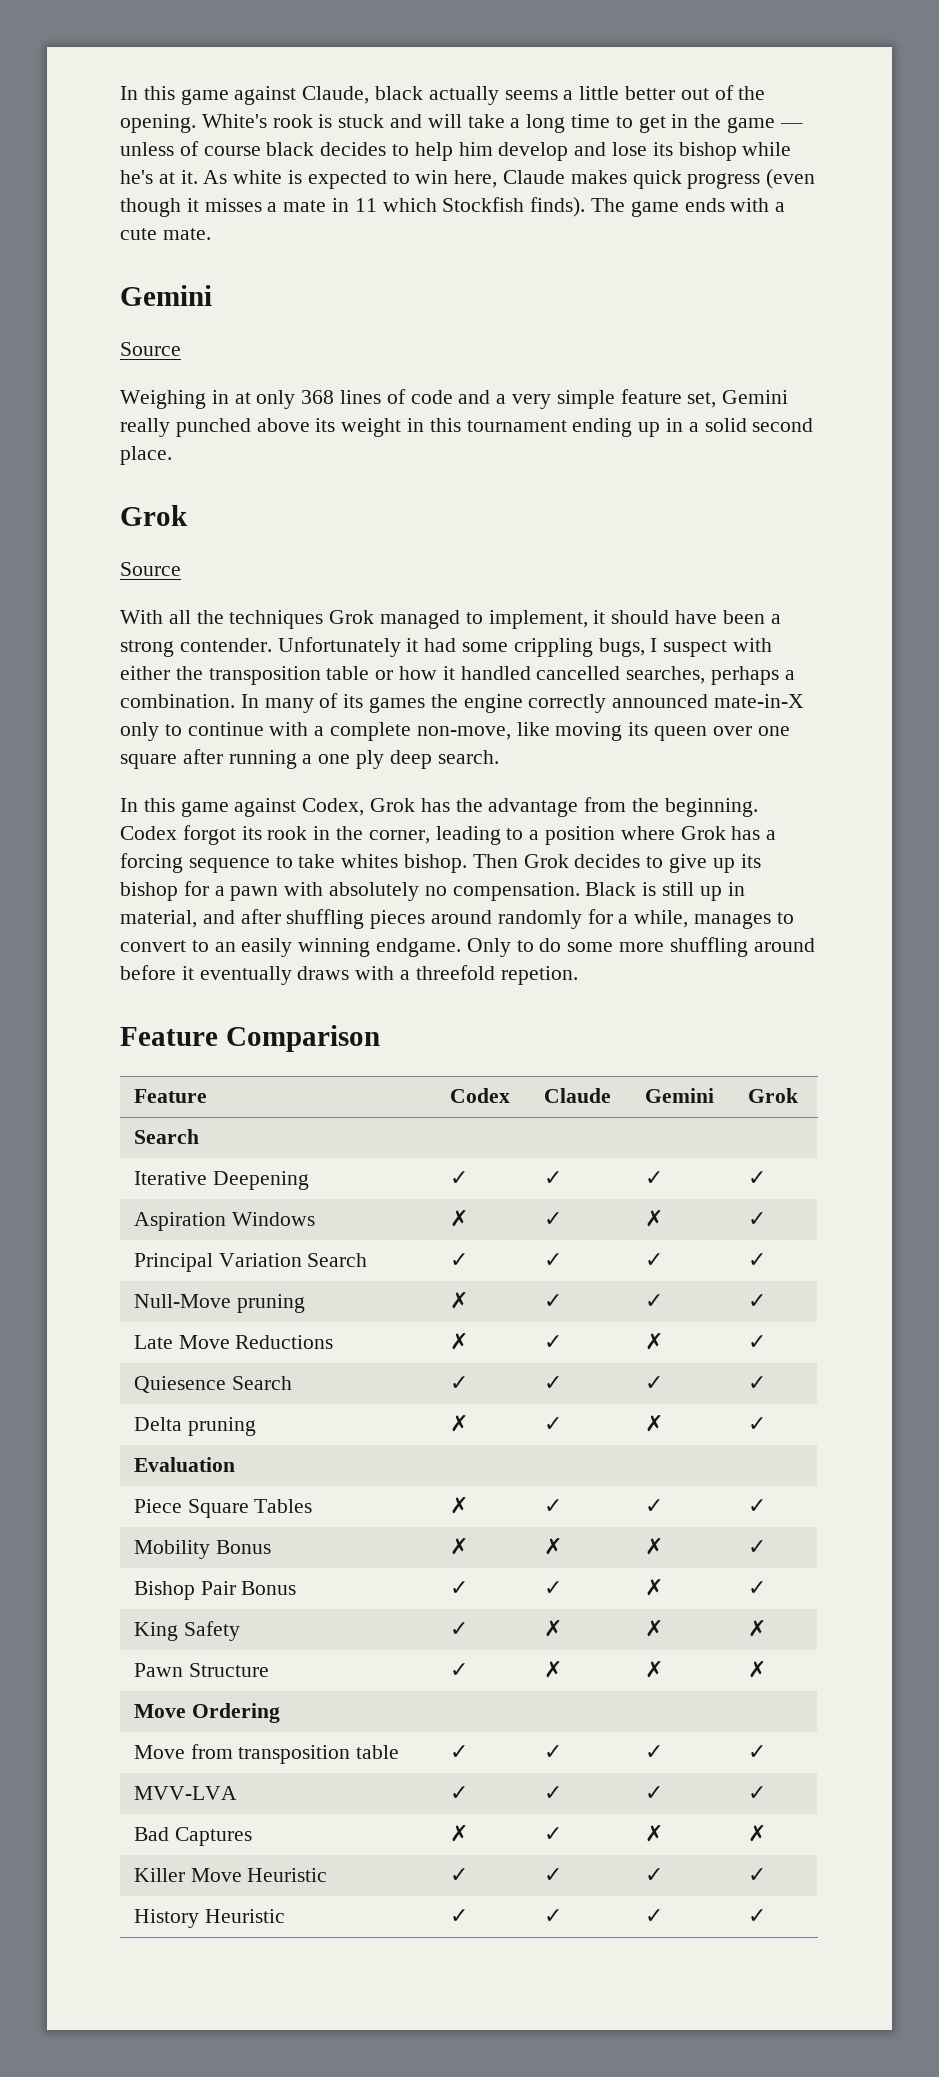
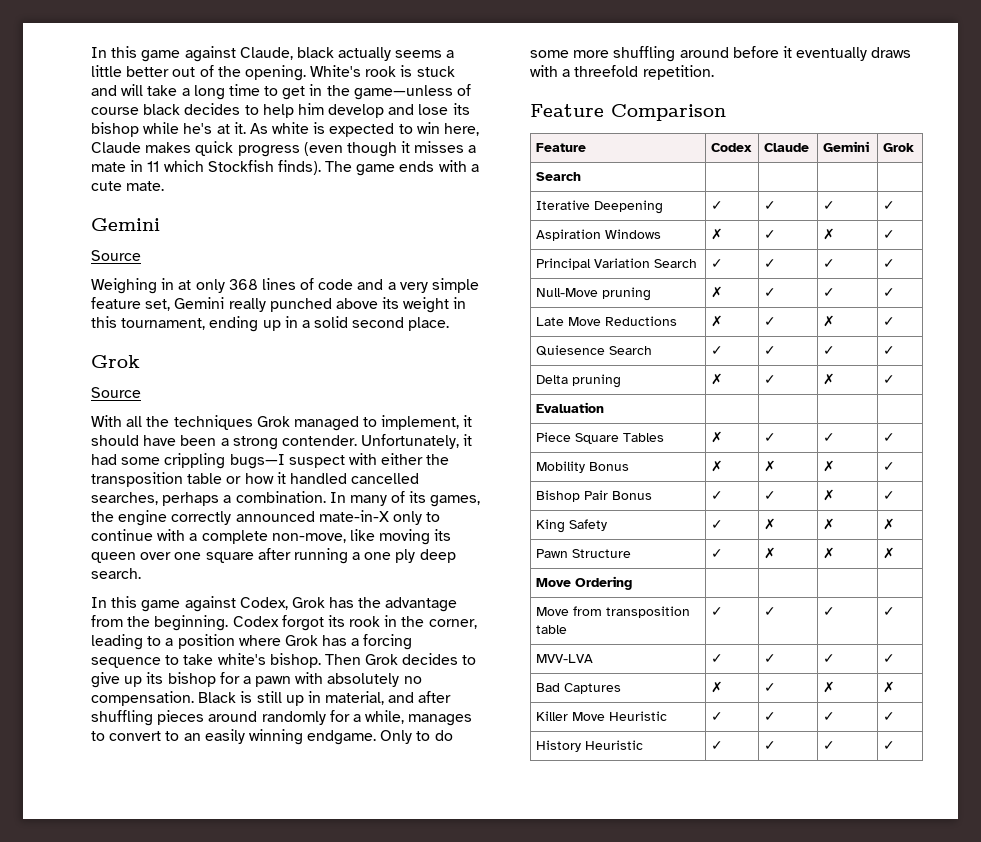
[727,117,803,133] [120,142,174,156] game — unless -> [353,85,453,100] game—unless
[466,420,567,432] tournament -> [121,318,206,330] tournament,
[277,637,401,657] Unfortunately -> [361,434,460,449] Unfortunately,
[598,638,658,657] bugs, I -> [229,454,285,469] bugs—I
[369,697,426,713] games -> [430,495,481,507] games,
[341,854,399,868] whites -> [217,653,266,665] white's
[500,966,578,985] repetion. -> [642,65,714,80] repetition.

